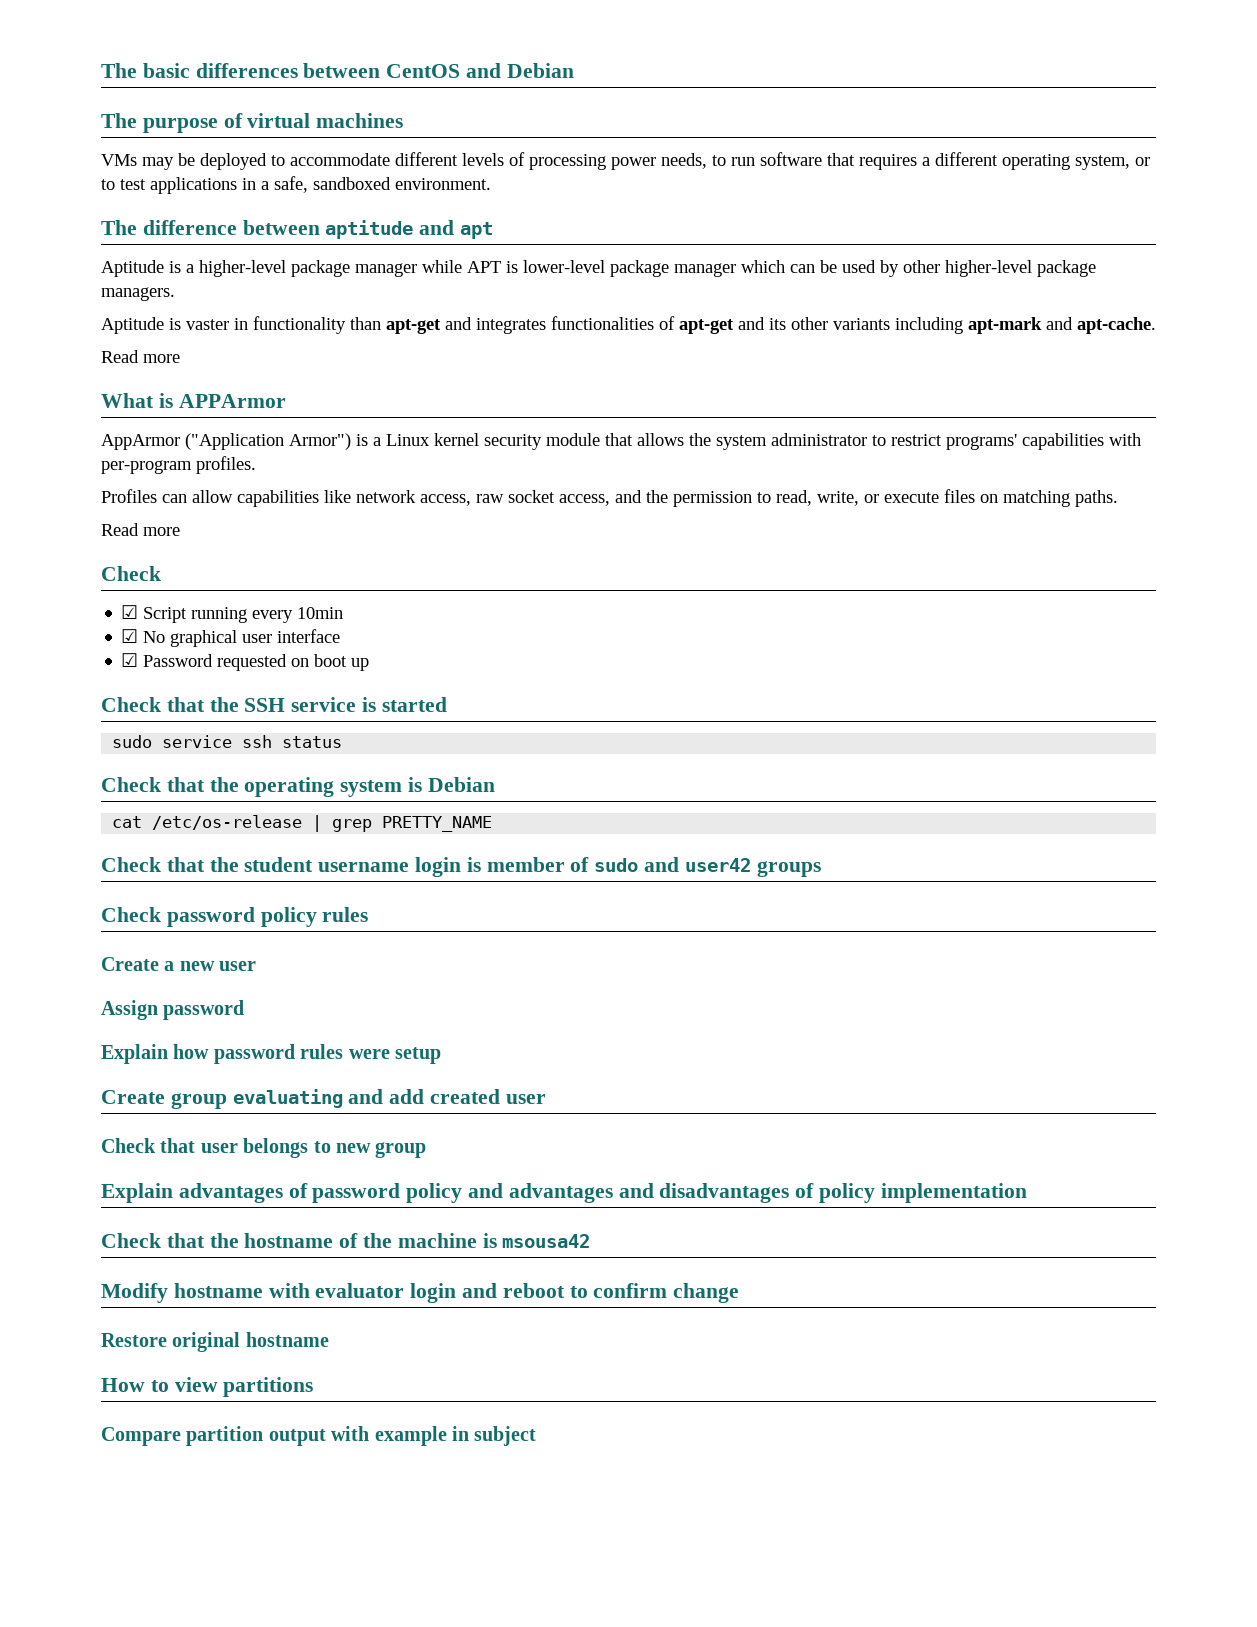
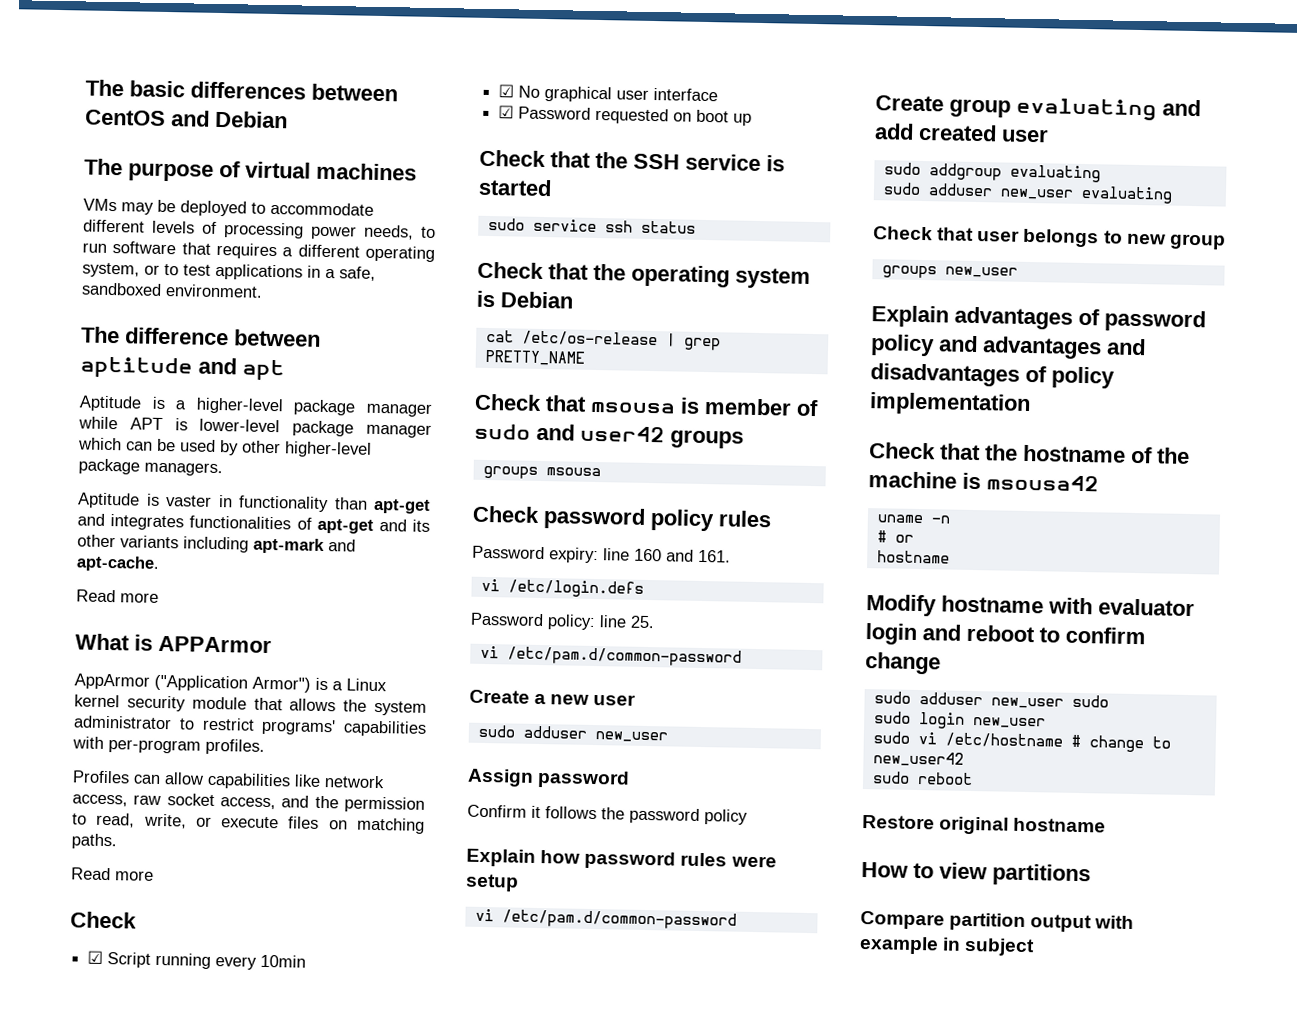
[209,857,462,877] the student username login -> [590,401,676,414] msousa
(821, 869) none -> [482,465,601,479] // groups msousa
(369, 914) none -> [472,545,731,564] [480,578,644,598] [470,612,655,631] [479,645,742,667] // Password expiry: line 160 and 161. // vi /etc/login.defs // Password policy: line 25. // vi /etc/pam.d/common-password
(257, 966) none -> [477,724,668,743] // sudo adduser new_user
(245, 1010) none -> [467,804,748,825] // Confirm it follows the password policy
(441, 1055) none -> [474,908,737,930] // vi /etc/pam.d/common-password
(546, 1099) none -> [883,162,1101,183] [882,182,1173,204] // sudo addgroup evaluating // sudo adduser new_user evaluating
(427, 1150) none -> [881,265,1018,279] // groups new_user
(591, 1241) none -> [876,514,950,524] [876,530,914,543] [876,550,950,564] // uname -n // # or // hostname
(740, 1293) none -> [873,691,1109,709] [873,711,1046,729] [872,731,1171,753] [872,751,964,767] [872,771,973,786] // sudo adduser new_user sudo // sudo login new_user // sudo vi /etc/hostname # change to new_user42 // sudo reboot

